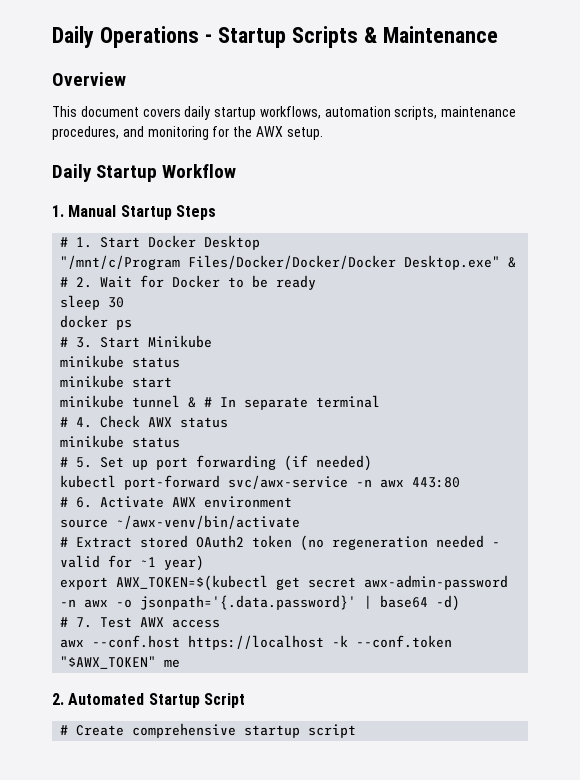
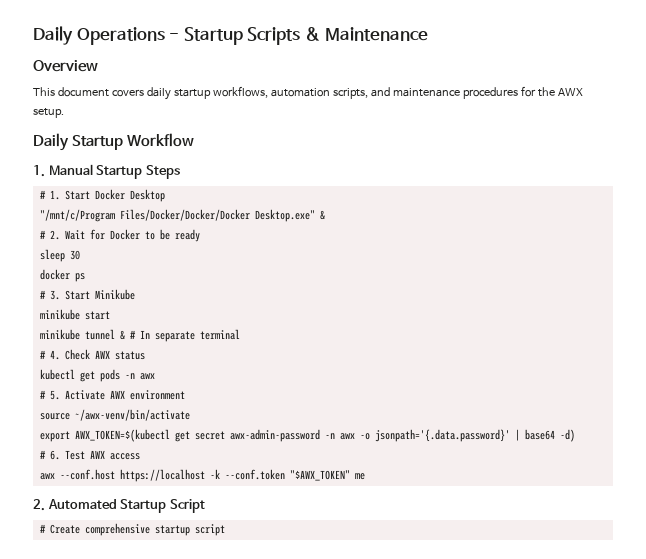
[441,106,517,117] [52,126,209,140] maintenance procedures, and monitoring -> [370,87,518,99] and maintenance procedures
[60,355,181,368] // minikube status -> (135, 294) none
[60,435,181,448] [60,455,373,471] [60,475,461,490] [60,497,93,508] minikube status // # 5. Set up port forwarding (if needed) // kubectl port-forward svc/awx-service -n awx 443:80 // # 6. -> [39,369,155,382] [39,390,60,400] kubectl get pods -n awx // # 5.
[60,535,501,551] [60,555,205,571] // # Extract stored OAuth2 token (no regeneration needed - valid for ~1 year) -> (190, 415) none
[76,617,93,628] 7. -> [49,450,60,460] 6.

